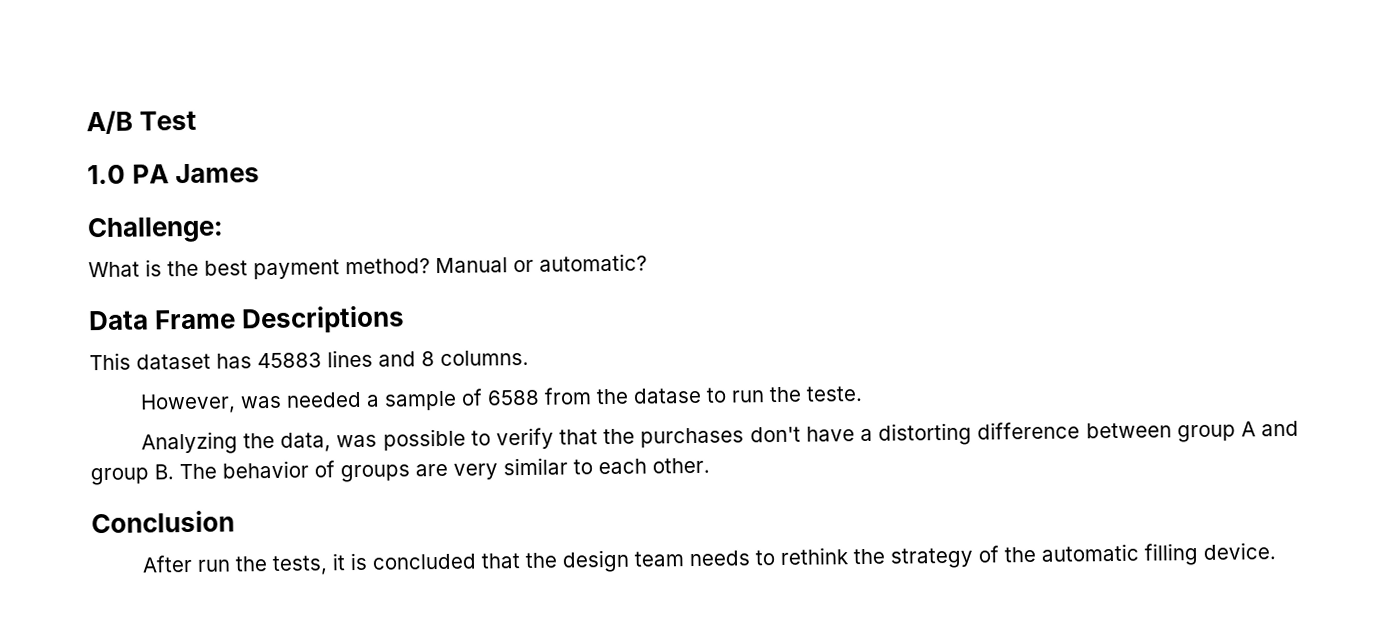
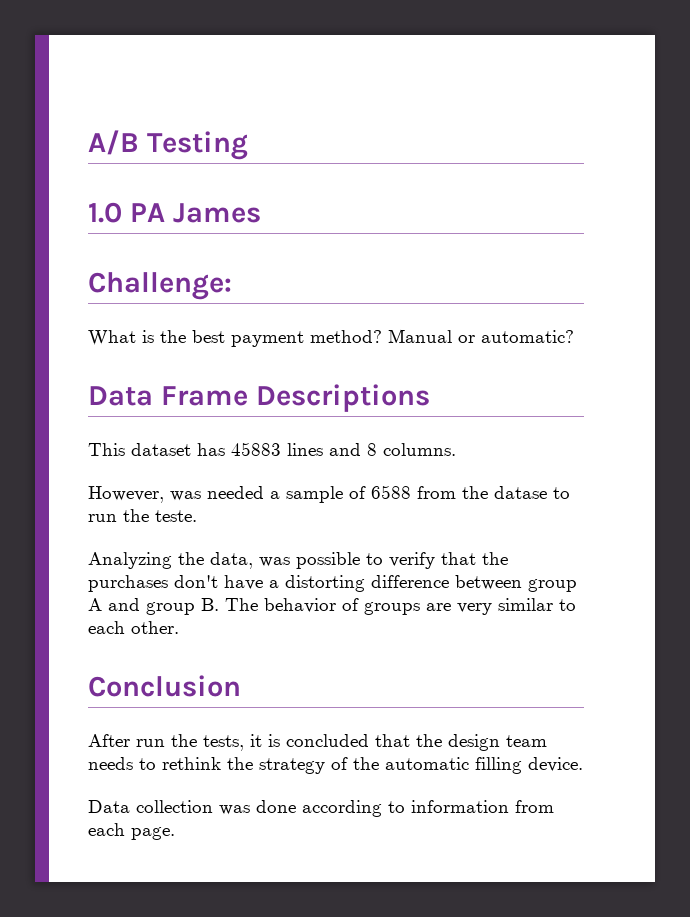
[139,110,198,131] Test -> [146,131,248,160] Testing
(1276, 551) none -> [88,800,554,817] [88,823,175,840] // Data collection was done according to information from each page.

